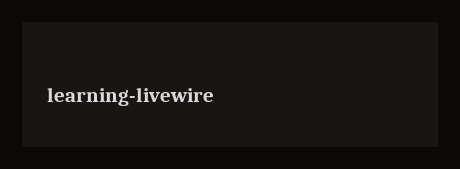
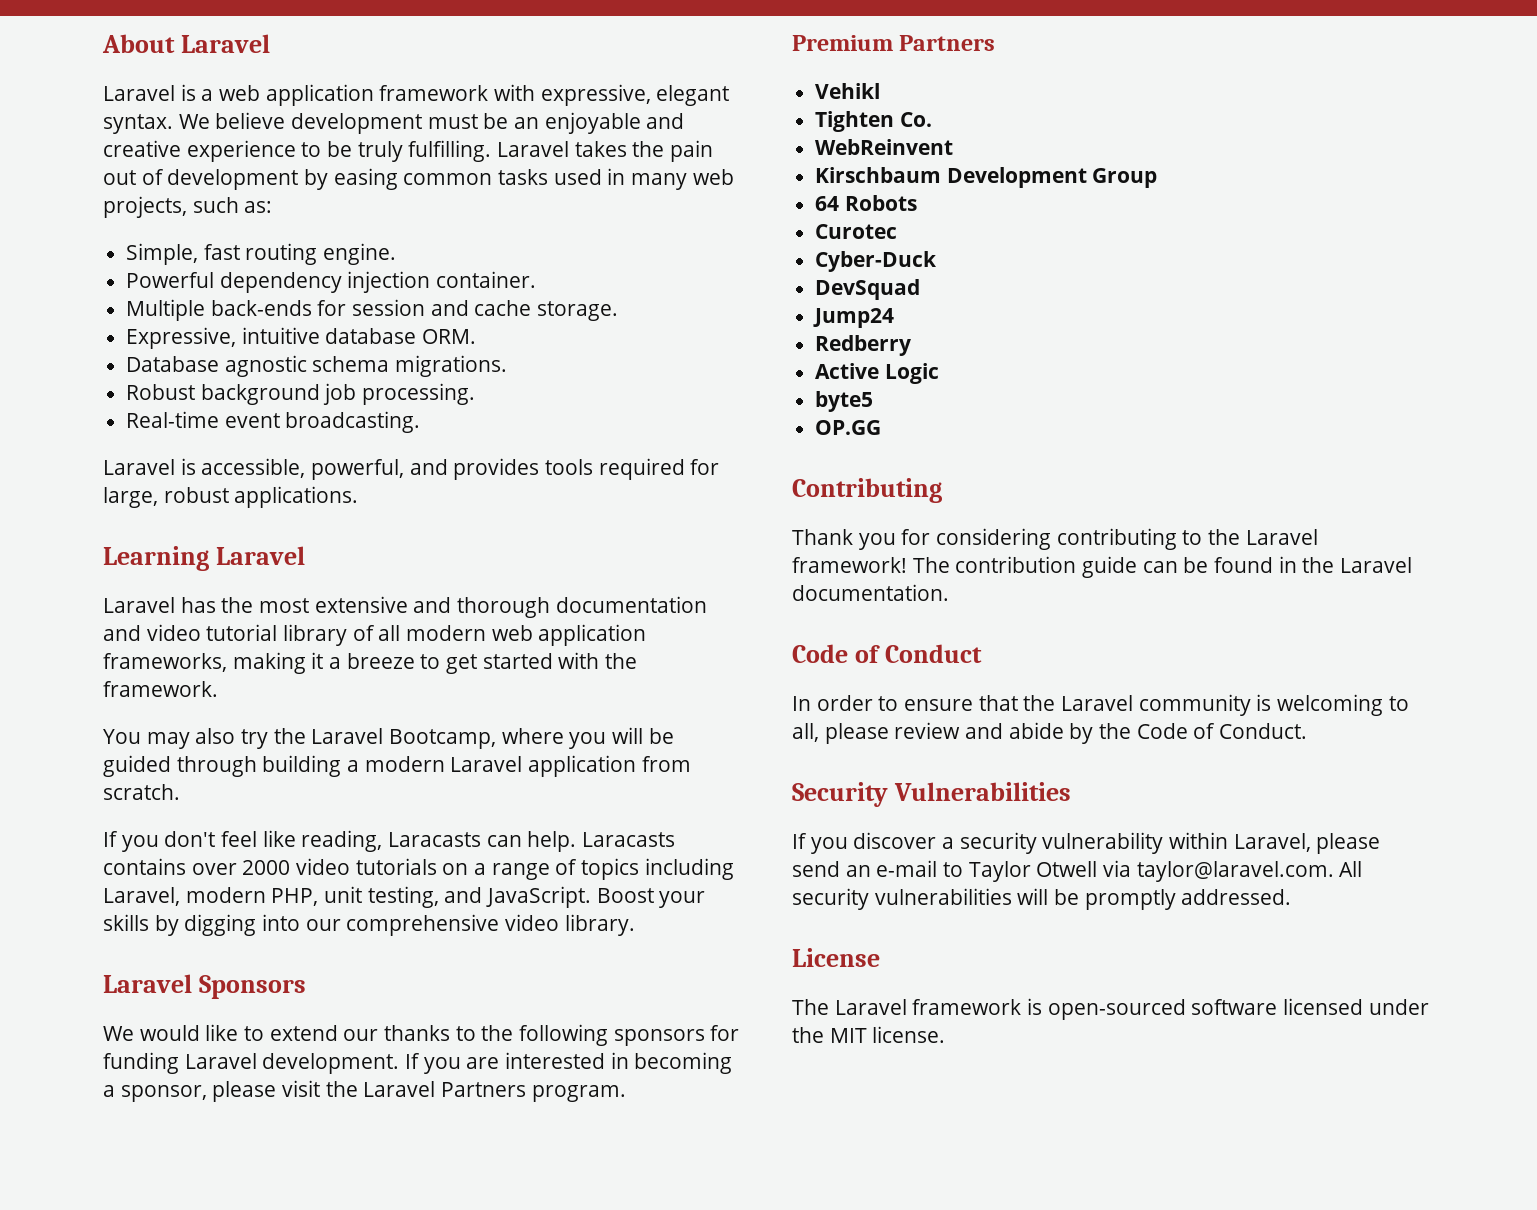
[47,87,214,106] learning-livewire -> [102,34,270,53] [103,84,730,106] [103,112,685,134] [103,140,714,162] [103,168,734,190] [103,196,273,218] [126,243,397,265] [126,271,537,293] [126,299,619,321] [126,327,477,349] [126,355,508,377] [126,383,476,405] [126,411,421,433] [103,458,720,480] [103,486,359,508] [103,546,305,571] [103,596,707,618] [103,624,647,646] [103,652,638,674] [103,681,218,697] [103,727,674,749] [103,755,691,777] [103,784,180,800] [103,830,676,852] [103,858,734,880] [103,886,706,908] [103,914,635,936] [103,974,306,999] [103,1024,740,1046] [103,1052,733,1074] [103,1080,626,1102] [792,35,996,51] [815,83,881,99] [815,111,932,132] [815,139,954,155] [815,167,1158,188] [815,195,917,211] [815,224,898,239] [815,251,938,272] [815,279,921,300] [813,308,895,328] [815,335,912,356] [815,363,939,384] [815,391,874,412] [815,420,882,435] [792,478,942,503] [792,528,1318,550] [792,556,1413,578] [792,584,949,601] [792,644,982,663] [792,694,1409,716] [792,722,1308,744] [792,782,1071,807] [792,832,1381,854] [792,860,1363,882] [792,888,1292,910] [792,948,880,967] [792,998,1429,1020] [792,1026,946,1043] About Laravel // Laravel is a web application framework with expressive, elegant syntax. We believe development must be an enjoyable and creative experience to be truly fulfilling. Laravel takes the pain out of development by easing common tasks used in many web projects, such as: // Simple, fast routing engine. // Powerful dependency injection container. // Multiple back-ends for session and cache storage. // Expressive, intuitive database ORM. // Database agnostic schema migrations. // Robust background job processing. // Real-time event broadcasting. // Laravel is accessible, powerful, and provides tools required for large, robust applications. // Learning Laravel // Laravel has the most extensive and thorough documentation and video tutorial library of all modern web application frameworks, making it a breeze to get started with the framework. // You may also try the Laravel Bootcamp, where you will be guided through building a modern Laravel application from scratch. // If you don't feel like reading, Laracasts can help. Laracasts contains over 2000 video tutorials on a range of topics including Laravel, modern PHP, unit testing, and JavaScript. Boost your skills by digging into our comprehensive video library. // Laravel Sponsors // We would like to extend our thanks to the following sponsors for funding Laravel development. If you are interested in becoming a sponsor, please visit the Laravel Partners program. // Premium Partners // Vehikl // Tighten Co. // WebReinvent // Kirschbaum Development Group // 64 Robots // Curotec // Cyber-Duck // DevSquad // Jump24 // Redberry // Active Logic // byte5 // OP.GG // Contributing // Thank you for considering contributing to the Laravel framework! The contribution guide can be found in the Laravel documentation. // Code of Conduct // In order to ensure that the Laravel community is welcoming to all, please review and abide by the Code of Conduct. // Security Vulnerabilities // If you discover a security vulnerability within Laravel, please send an e-mail to Taylor Otwell via taylor@laravel.com. All security vulnerabilities will be promptly addressed. // License // The Laravel framework is open-sourced software licensed under the MIT license.

